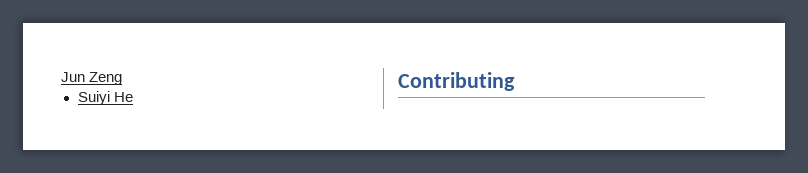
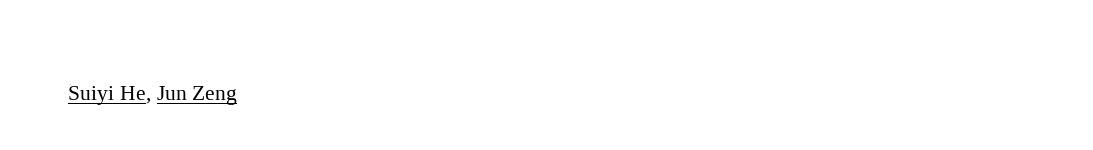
(61, 77) none -> [68,86,151,105] Suiyi He,
[77,91,133,105] [398,72,515,91] // Suiyi He // Contributing -> (238, 95) none

